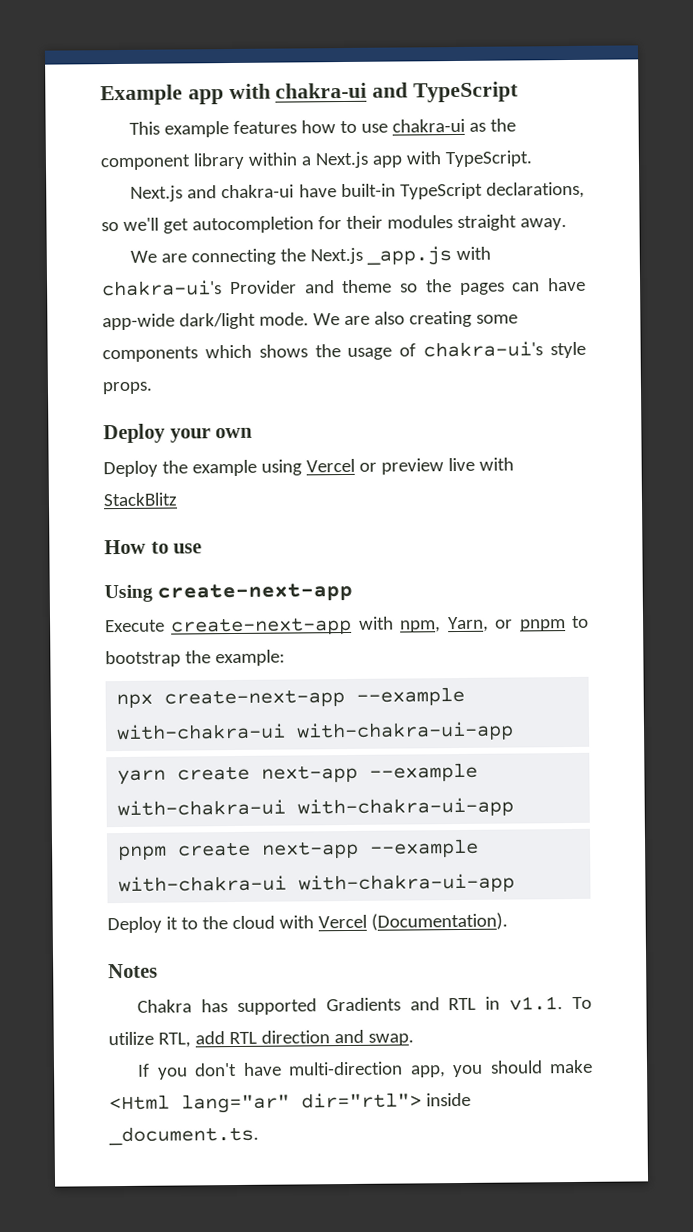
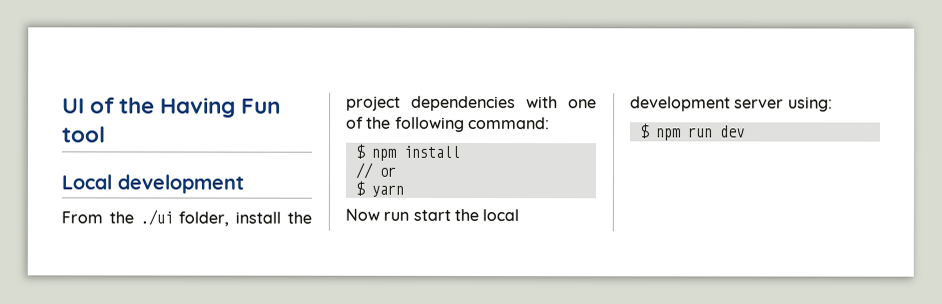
[100,81,520,106] [129,118,517,138] [100,150,533,171] [130,181,585,202] [101,214,567,234] [130,246,492,266] [102,277,586,297] [102,310,518,331] [102,341,587,363] [102,381,153,395] [103,423,254,444] [103,457,514,478] [103,492,178,507] [104,539,203,555] [104,582,354,603] [105,615,590,636] [105,649,285,668] [116,686,466,709] [116,721,515,742] [117,762,479,786] [117,797,515,818] [118,838,480,861] [118,873,516,894] [107,912,508,934] [108,963,158,979] [137,996,592,1015] [108,1029,414,1048] [137,1059,593,1080] [109,1092,471,1114] [108,1125,259,1146] Example app with chakra-ui and TypeScript // This example features how to use chakra-ui as the component library within a Next.js app with TypeScript. // Next.js and chakra-ui have built-in TypeScript declarations, so we'll get autocompletion for their modules straight away. // We are connecting the Next.js _app.js with chakra-ui's Provider and theme so the pages can have app-wide dark/light mode. We are also creating some components which shows the usage of chakra-ui's style props. // Deploy your own // Deploy the example using Vercel or preview live with StackBlitz // How to use // Using create-next-app // Execute create-next-app with npm, Yarn, or pnpm to bootstrap the example: // npx create-next-app --example with-chakra-ui with-chakra-ui-app // yarn create next-app --example with-chakra-ui with-chakra-ui-app // pnpm create next-app --example with-chakra-ui with-chakra-ui-app // Deploy it to the cloud with Vercel (Documentation). // Notes // Chakra has supported Gradients and RTL in v1.1. To utilize RTL, add RTL direction and swap. // If you don't have multi-direction app, you should make <Html lang="ar" dir="rtl"> inside _document.ts. -> [62,97,282,118] [62,126,106,143] [61,174,244,194] [61,209,312,227] [346,95,597,112] [346,116,550,132] [354,143,461,161] [354,162,396,179] [354,180,404,197] [345,208,520,222] [630,96,833,112] [639,123,745,141] UI of the Having Fun tool // Local development // From the ./ui folder, install the project dependencies with one of the following command: // $ npm install // // or // $ yarn // Now run start the local development server using: // $ npm run dev

